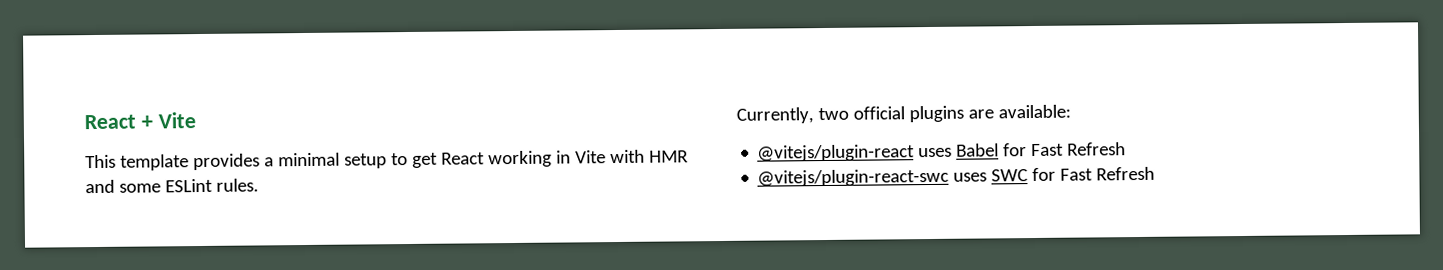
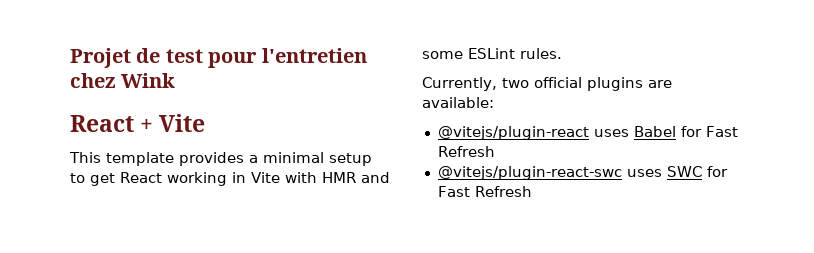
(84, 122) none -> [70,48,367,68] [70,73,176,88] Projet de test pour l'entretien chez Wink //

